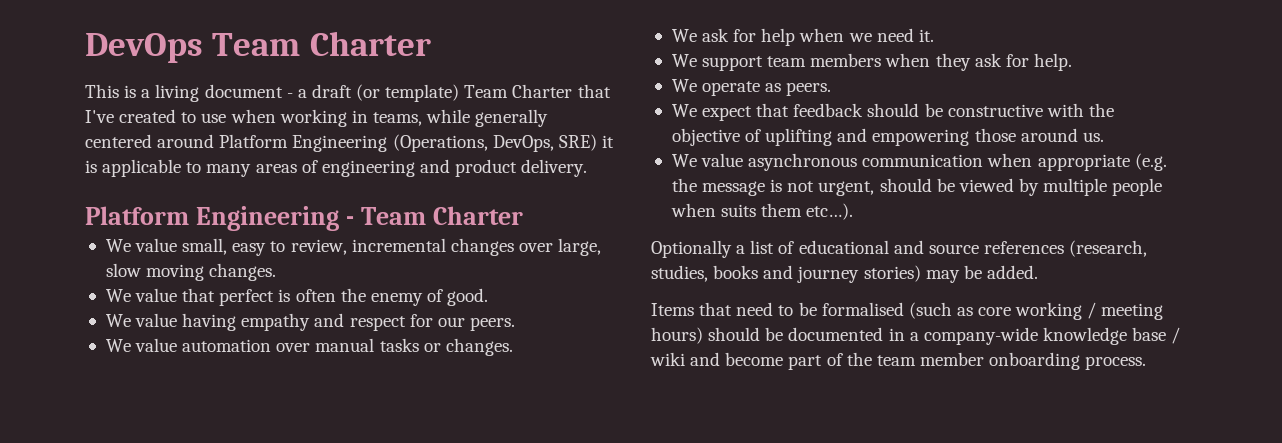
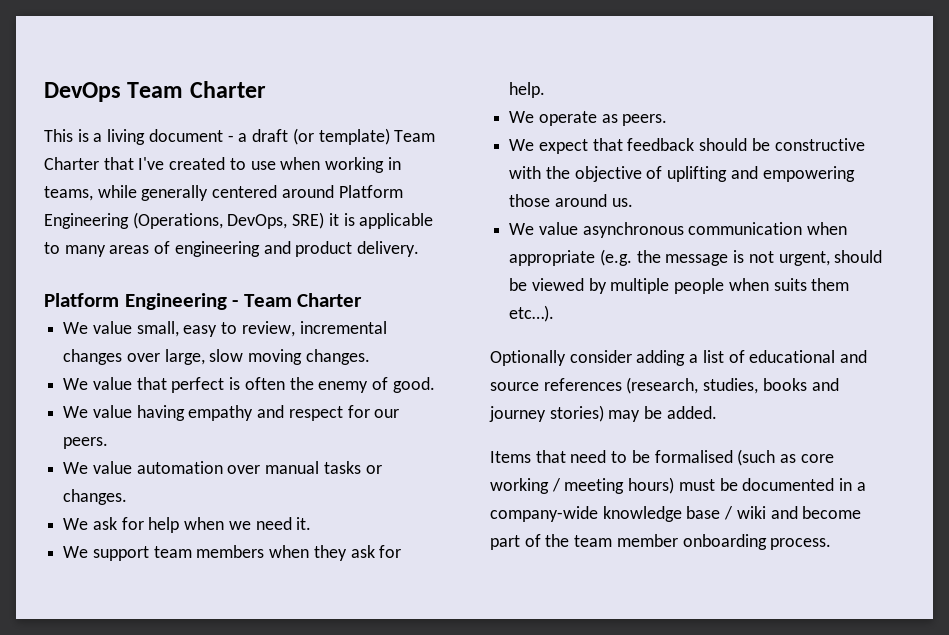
(732, 249) none -> [569,350,686,366] consider adding
[708,327,761,341] should -> [678,479,715,491] must

